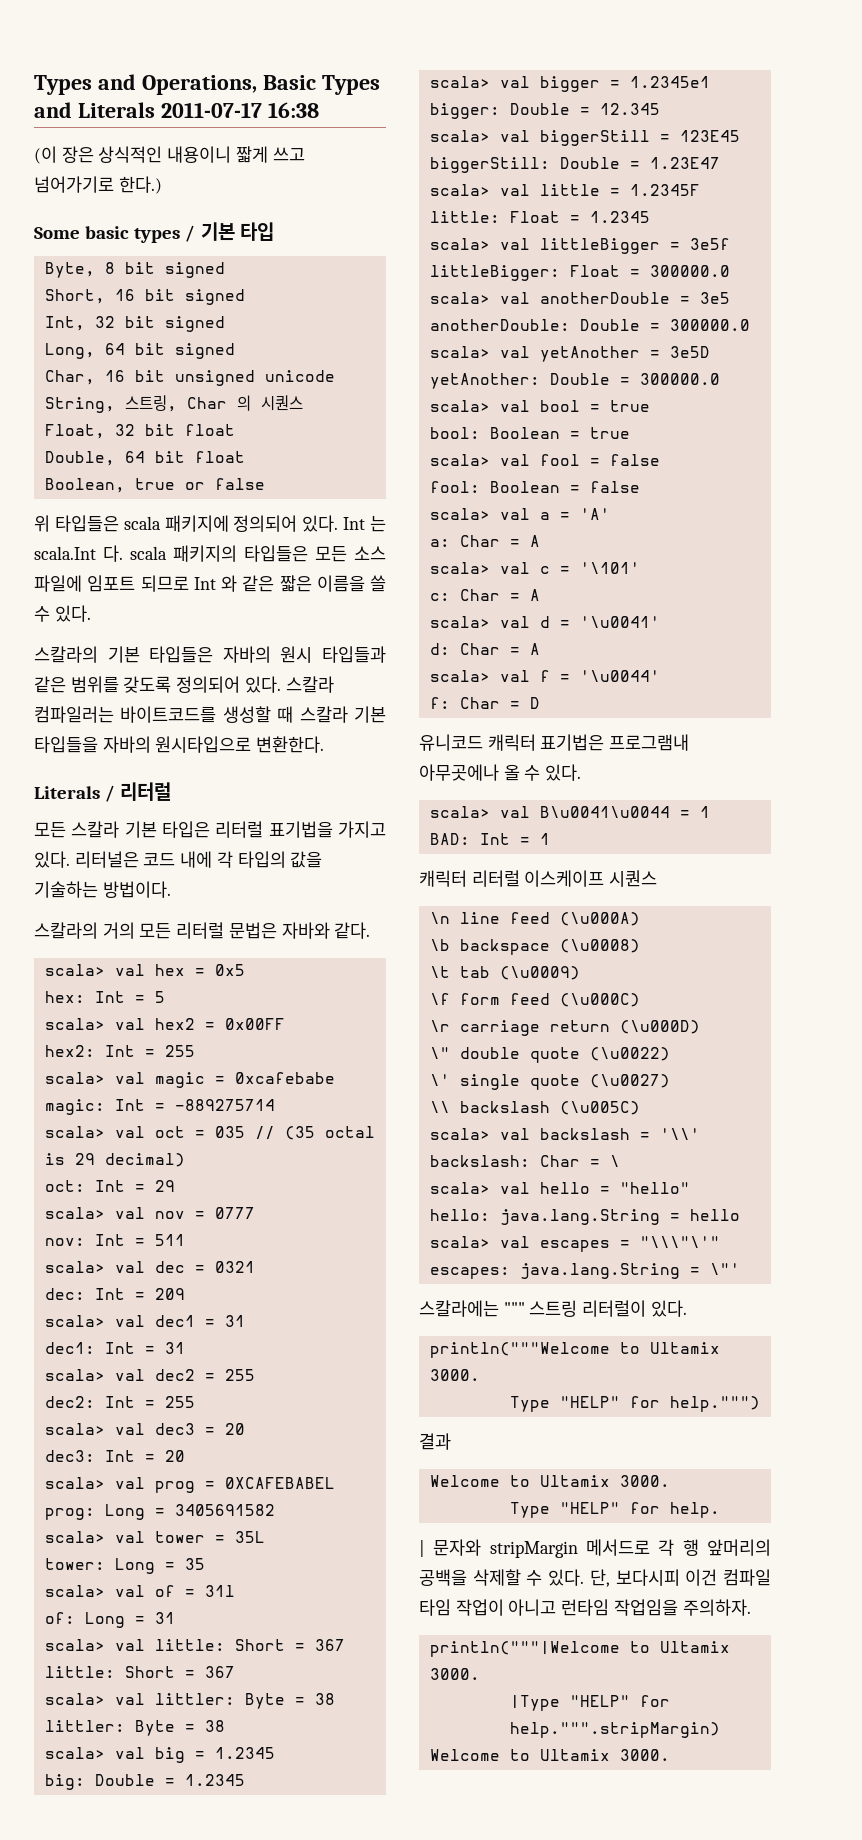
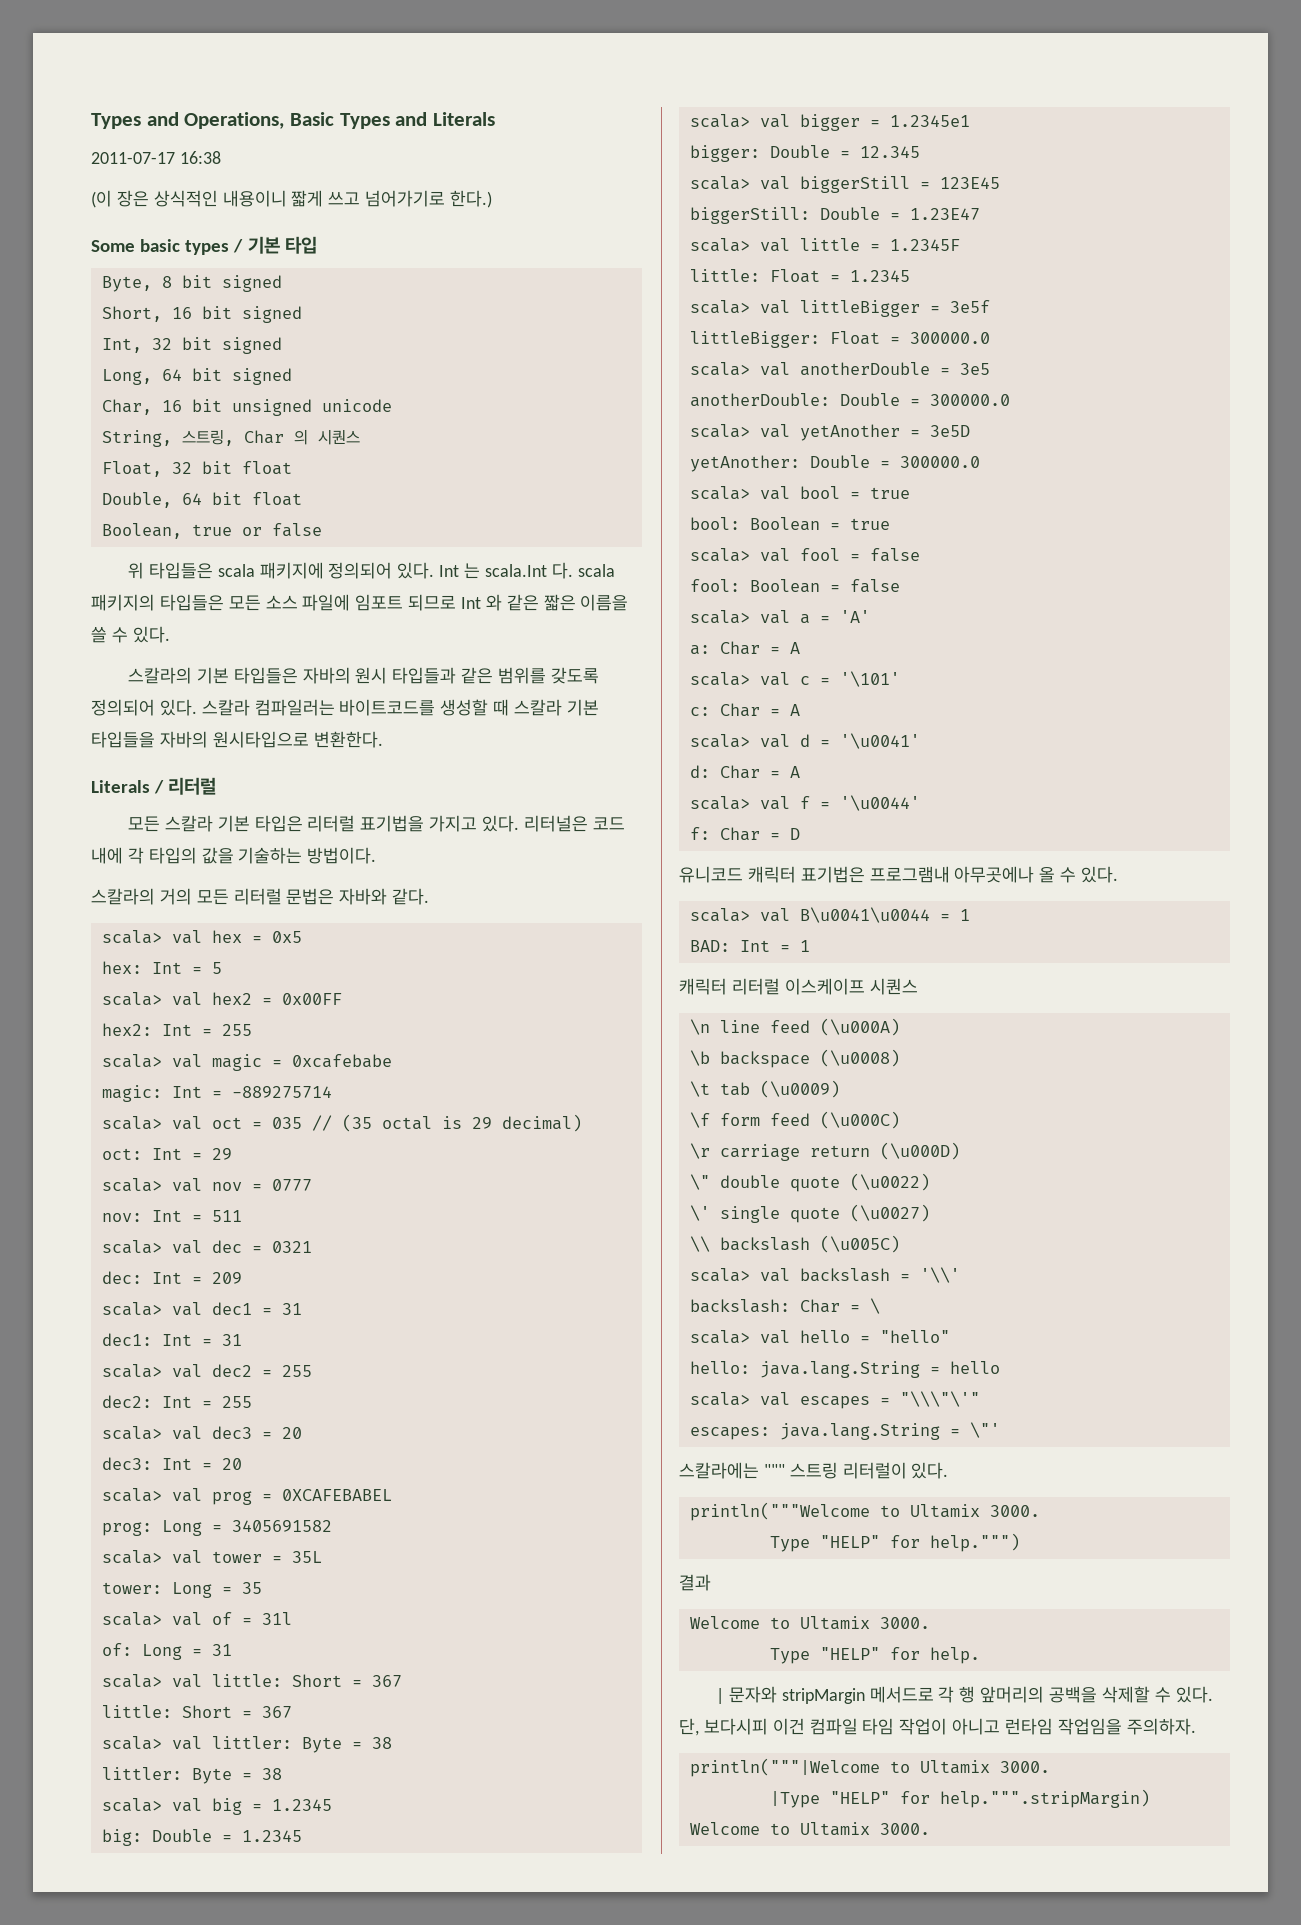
(155, 110) none -> (496, 119) //

